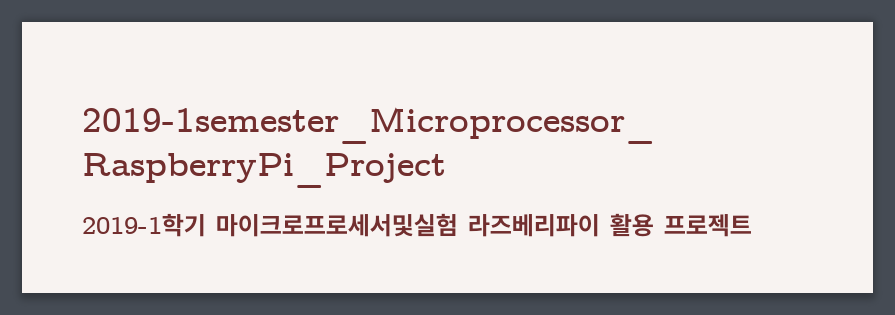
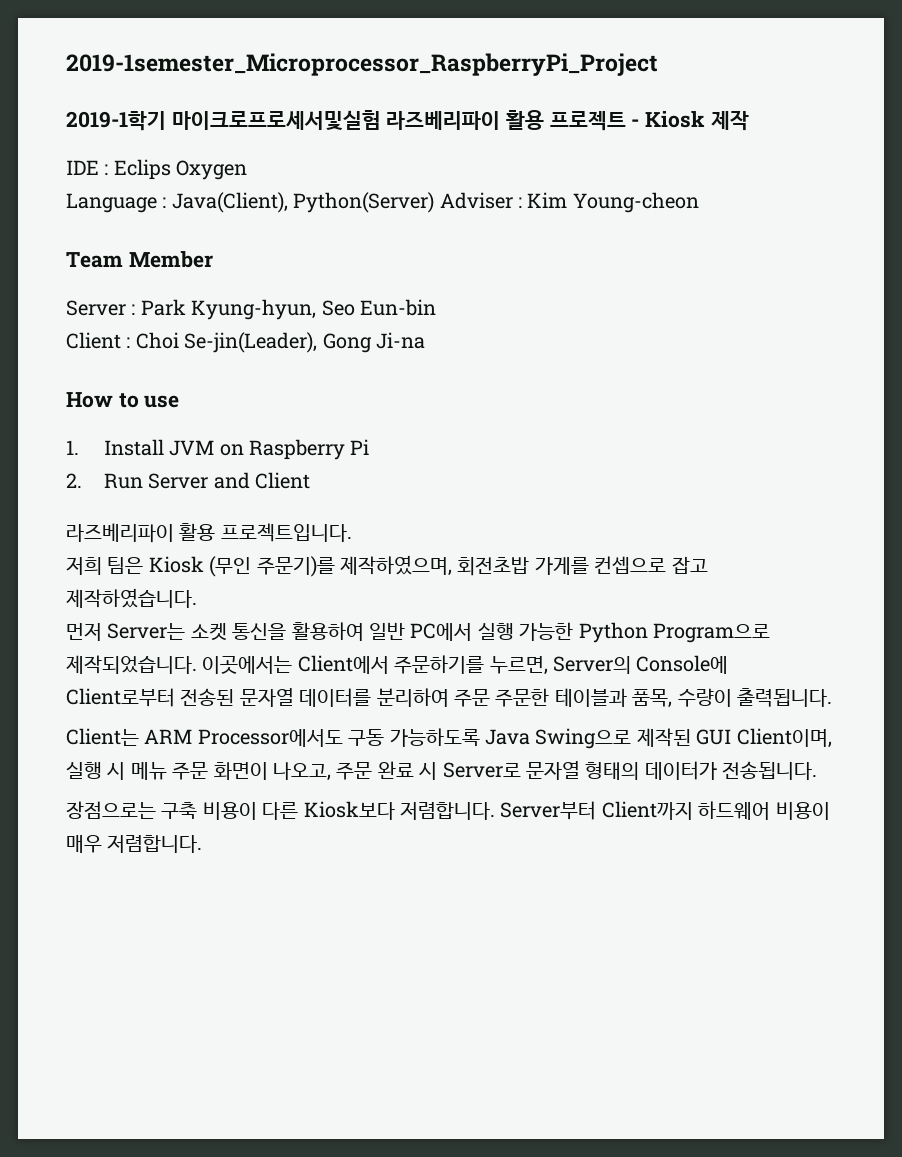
(752, 225) none -> [631,110,749,131] [66,159,248,180] [66,192,699,213] [66,251,213,268] [66,299,436,320] [66,332,425,353] [66,392,180,408] [66,439,370,460] [66,472,310,489] [66,523,352,543] [66,555,708,577] [66,588,197,608] [66,622,770,643] [66,655,729,675] [66,688,832,708] [66,728,832,749] [66,761,818,781] [66,801,830,820] [66,835,203,853] - Kiosk 제작 // IDE : Eclips Oxygen // Language : Java(Client), Python(Server) Adviser : Kim Young-cheon // Team Member // Server : Park Kyung-hyun, Seo Eun-bin // Client : Choi Se-jin(Leader), Gong Ji-na // How to use // 1. Install JVM on Raspberry Pi // 2. Run Server and Client // 라즈베리파이 활용 프로젝트입니다. // 저희 팀은 Kiosk (무인 주문기)를 제작하였으며, 회전초밥 가게를 컨셉으로 잡고 제작하였습니다. // 먼저 Server는 소켓 통신을 활용하여 일반 PC에서 실행 가능한 Python Program으로 제작되었습니다. 이곳에서는 Client에서 주문하기를 누르면, Server의 Console에 Client로부터 전송된 문자열 데이터를 분리하여 주문 주문한 테이블과 품목, 수량이 출력됩니다. // Client는 ARM Processor에서도 구동 가능하도록 Java Swing으로 제작된 GUI Client이며, 실행 시 메뉴 주문 화면이 나오고, 주문 완료 시 Server로 문자열 형태의 데이터가 전송됩니다. // 장점으로는 구축 비용이 다른 Kiosk보다 저렴합니다. Server부터 Client까지 하드웨어 비용이 매우 저렴합니다.

